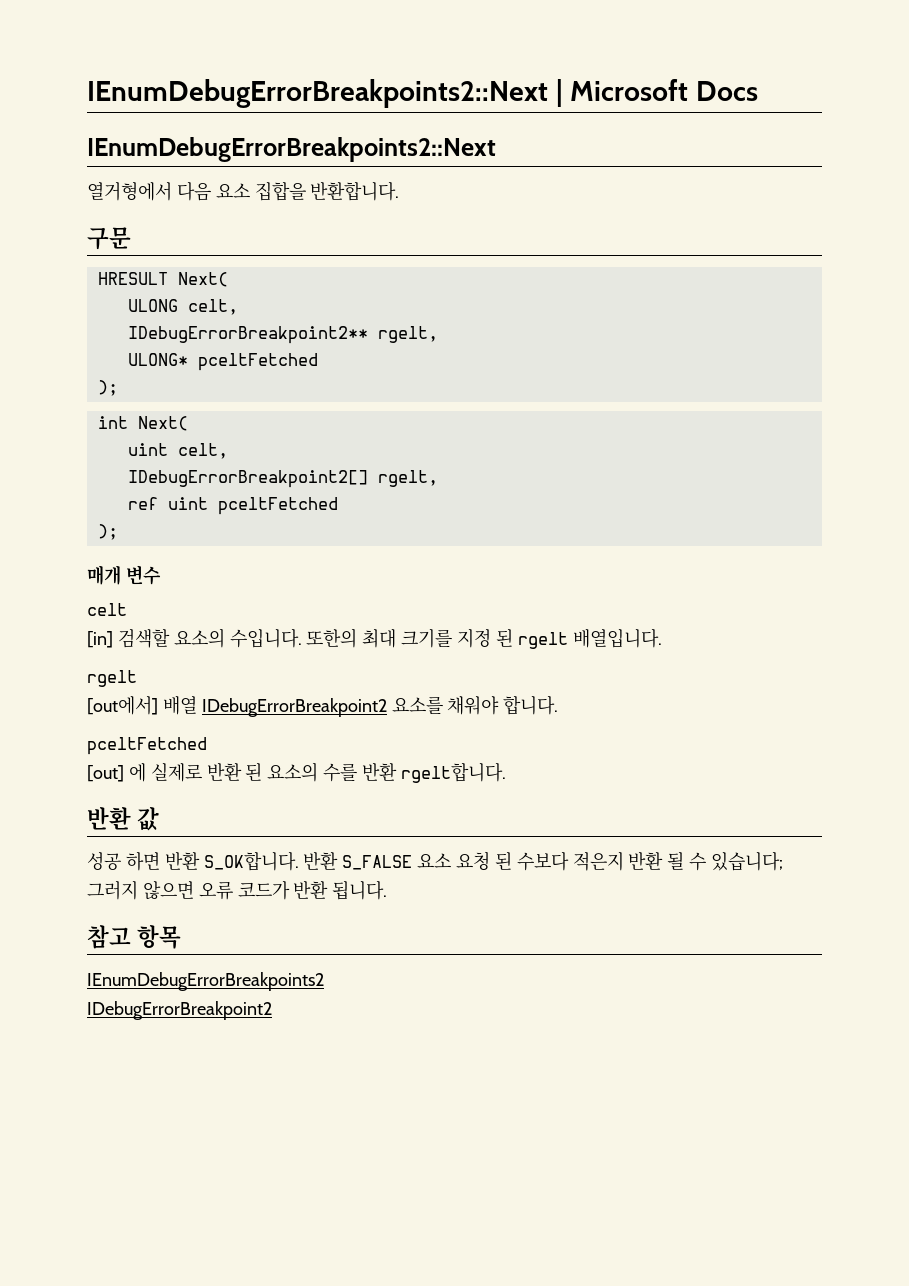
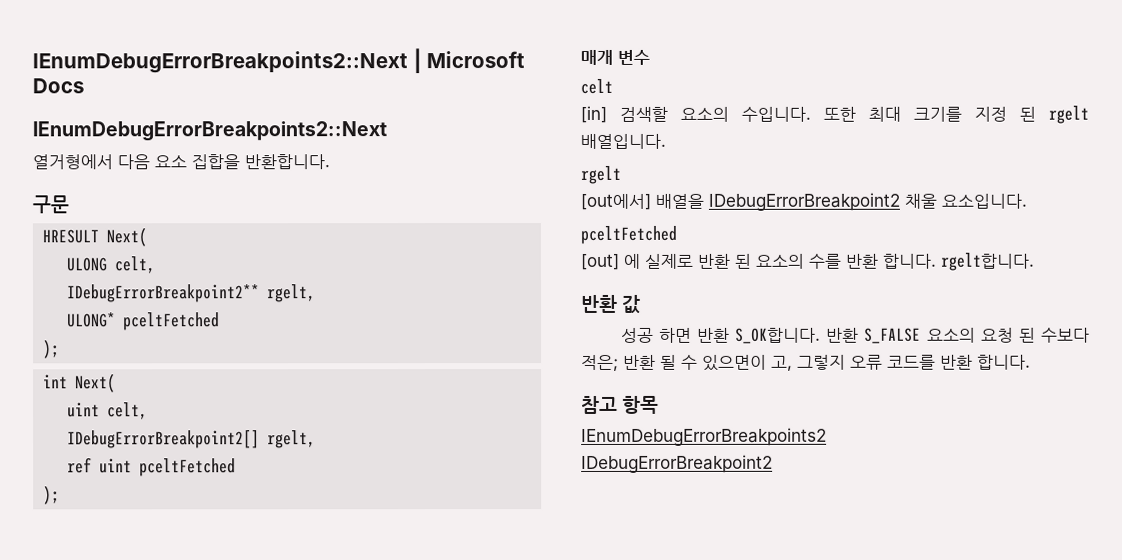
[306,628,358,648] 또한의 -> [823,106,856,122] 또한
[162,695,559,717] 배열 IDebugErrorBreakpoint2 요소를 채워야 합니다. -> [655,192,1027,211] 배열을 IDebugErrorBreakpoint2 채울 요소입니다.
(398, 772) none -> [882,253,936,269] 합니다.
[417,853,452,868] 요소 -> [926,327,976,343] 요소의
[572,851,624,871] 적은지 -> [581,354,619,371] 적은;
[711,851,784,871] [87,880,388,900] 있습니다; 그러지 않으면 오류 코드가 반환 됩니다. -> [702,354,1031,371] 있으면이 고, 그렇지 오류 코드를 반환 합니다.

